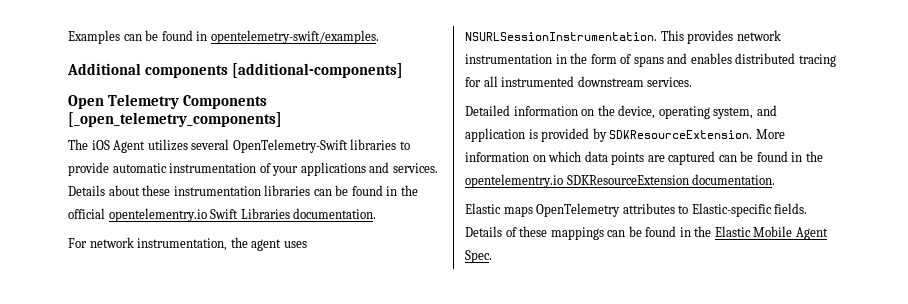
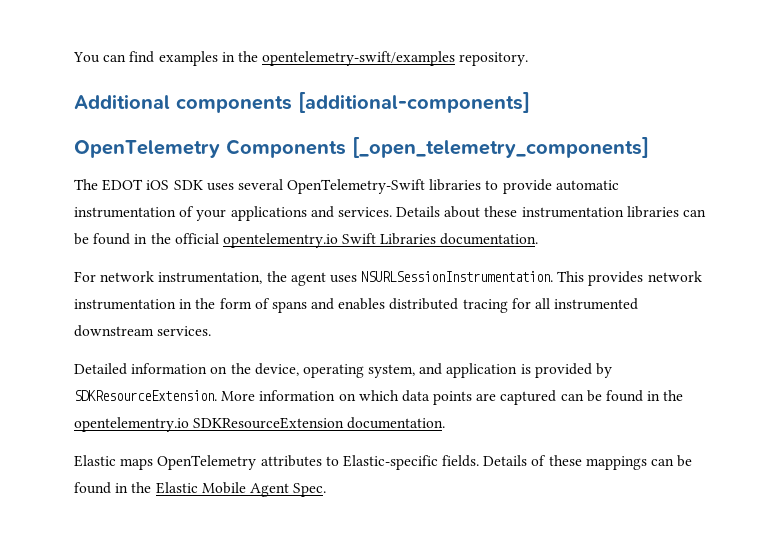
[68,30,379,44] Examples can be found in opentelemetry-swift/examples. -> [73,51,529,66] You can find examples in the opentelemetry-swift/examples repository.
[68,94,179,109] Open Telemetry -> [74,140,220,158] OpenTelemetry
[91,139,188,153] iOS Agent utilizes -> [102,179,234,191] EDOT iOS SDK uses

